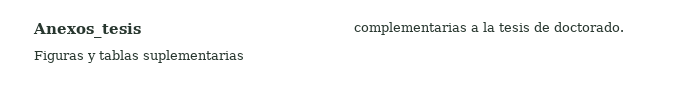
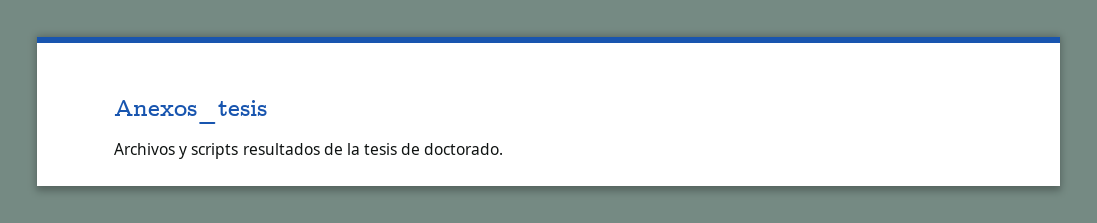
[34,50,244,63] [354,22,479,35] Figuras y tablas suplementarias complementarias a -> [114,143,343,159] Archivos y scripts resultados de

